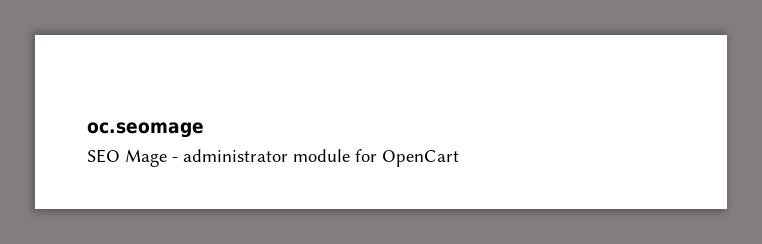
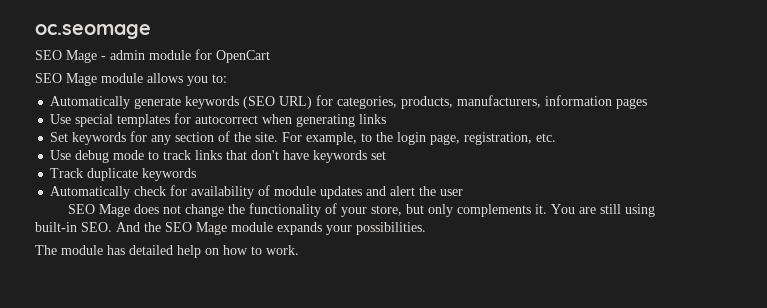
[183,149,288,162] administrator -> [110,50,145,60] admin
(459, 158) none -> [35,73,227,86] [50,95,648,109] [50,113,387,127] [50,131,557,145] [50,150,387,163] [50,168,197,181] [50,185,464,199] [68,203,656,217] [35,222,426,235] [35,245,299,258] // SEO Mage module allows you to: // Automatically generate keywords (SEO URL) for categories, products, manufacturers, information pages // Use special templates for autocorrect when generating links // Set keywords for any section of the site. For example, to the login page, registration, etc. // Use debug mode to track links that don't have keywords set // Track duplicate keywords // Automatically check for availability of module updates and alert the user // SEO Mage does not change the functionality of your store, but only complements it. You are still using built-in SEO. And the SEO Mage module expands your possibilities. // The module has detailed help on how to work.

